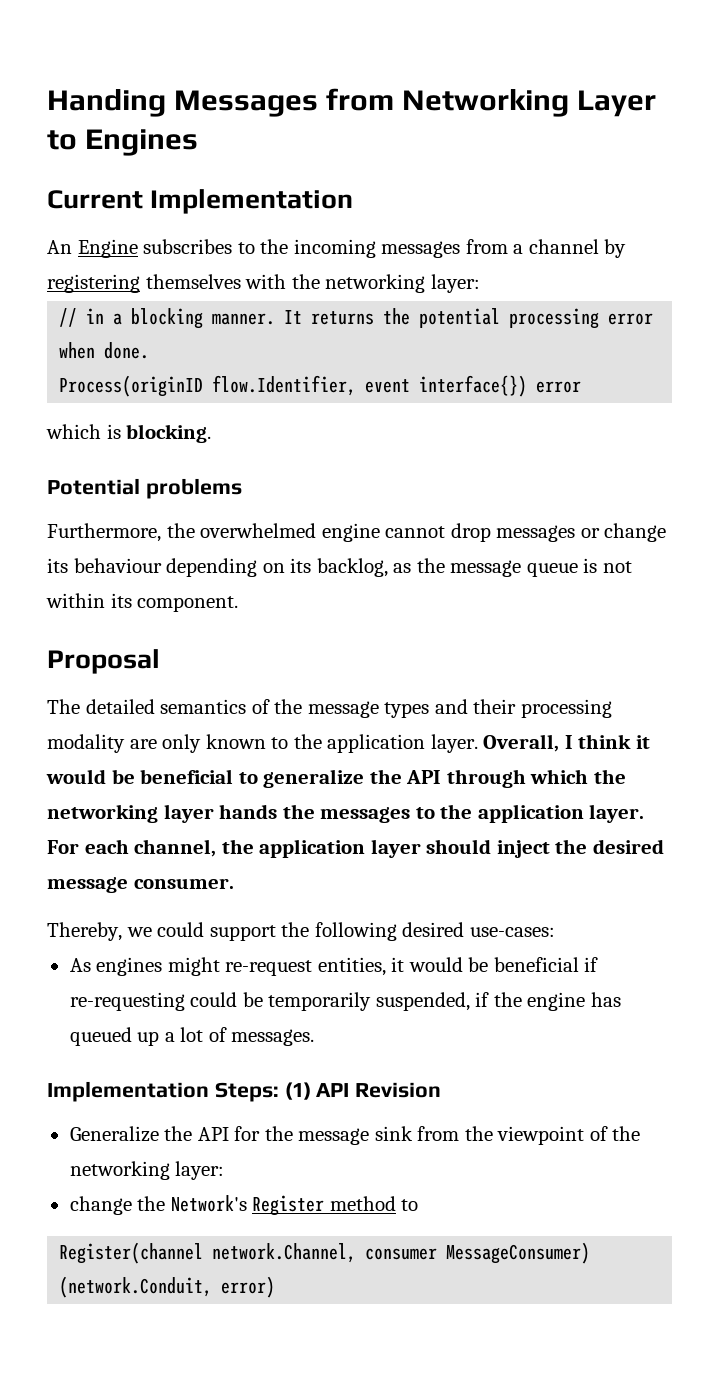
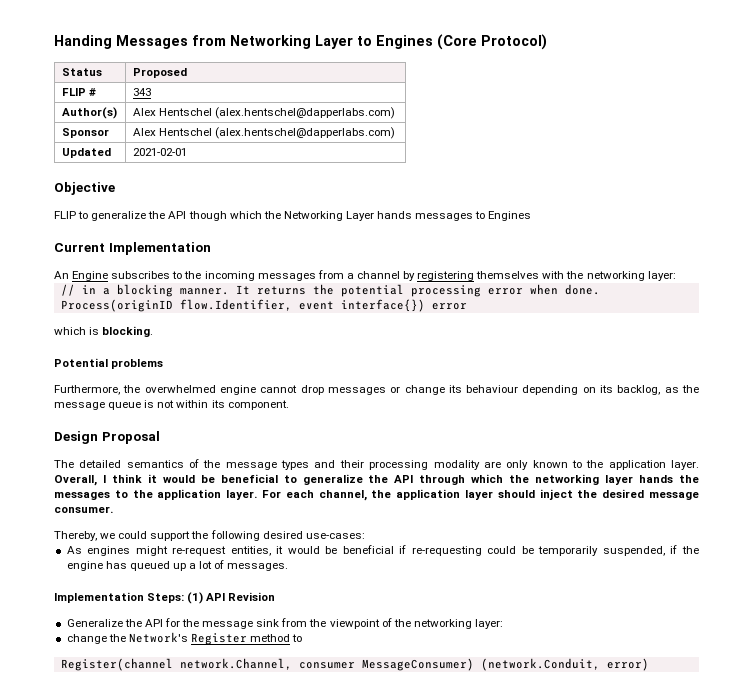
(199, 142) none -> [437,34,547,50] [61,68,102,76] [132,68,187,78] [61,88,96,96] [132,88,151,96] [61,107,117,119] [132,107,395,119] [61,128,109,138] [132,127,395,139] [61,148,111,158] [132,148,187,156] [54,182,115,195] [54,211,532,221] (Core Protocol) // Status | Proposed // FLIP # | 343 // Author(s) | Alex Hentschel (alex.hentschel@dapperlabs.com) // Sponsor | Alex Hentschel (alex.hentschel@dapperlabs.com) // Updated | 2021-02-01 // Objective // FLIP to generalize the API though which the Networking Layer hands messages to Engines
(239, 604) none -> [54,431,98,444] Design

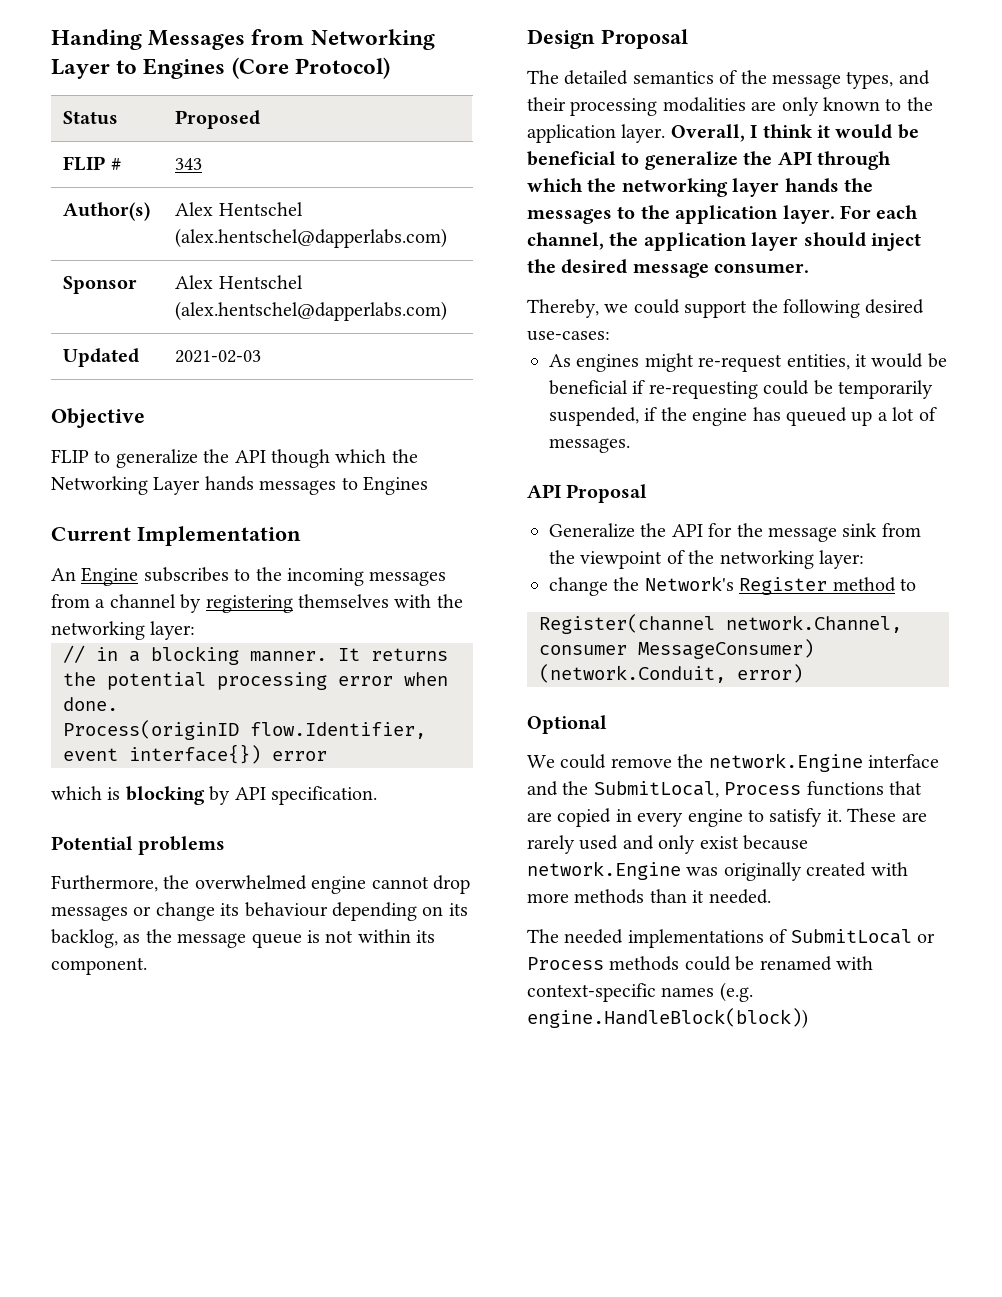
[132,148,187,156] 2021-02-01 -> [175,350,262,363] 2021-02-03
[102,326,154,337] blocking. -> [125,786,377,805] blocking by API specification.
[281,460,310,470] types -> [846,71,894,89] types,
[433,460,480,470] modality -> [662,97,746,112] modalities
[54,592,276,604] Implementation Steps: (1) API Revision -> [527,484,648,503] API Proposal
(649, 664) none -> [527,715,607,734] [527,753,939,772] [527,781,922,798] [527,808,927,827] [527,835,808,854] [527,861,908,881] [527,889,771,904] [527,929,935,948] [527,956,873,971] [527,982,753,1002] [527,1008,808,1029] // Optional // We could remove the network.Engine interface and the SubmitLocal, Process functions that are copied in every engine to satisfy it. These are rarely used and only exist because network.Engine was originally created with more methods than it needed. // The needed implementations of SubmitLocal or Process methods could be renamed with context-specific names (e.g. engine.HandleBlock(block))

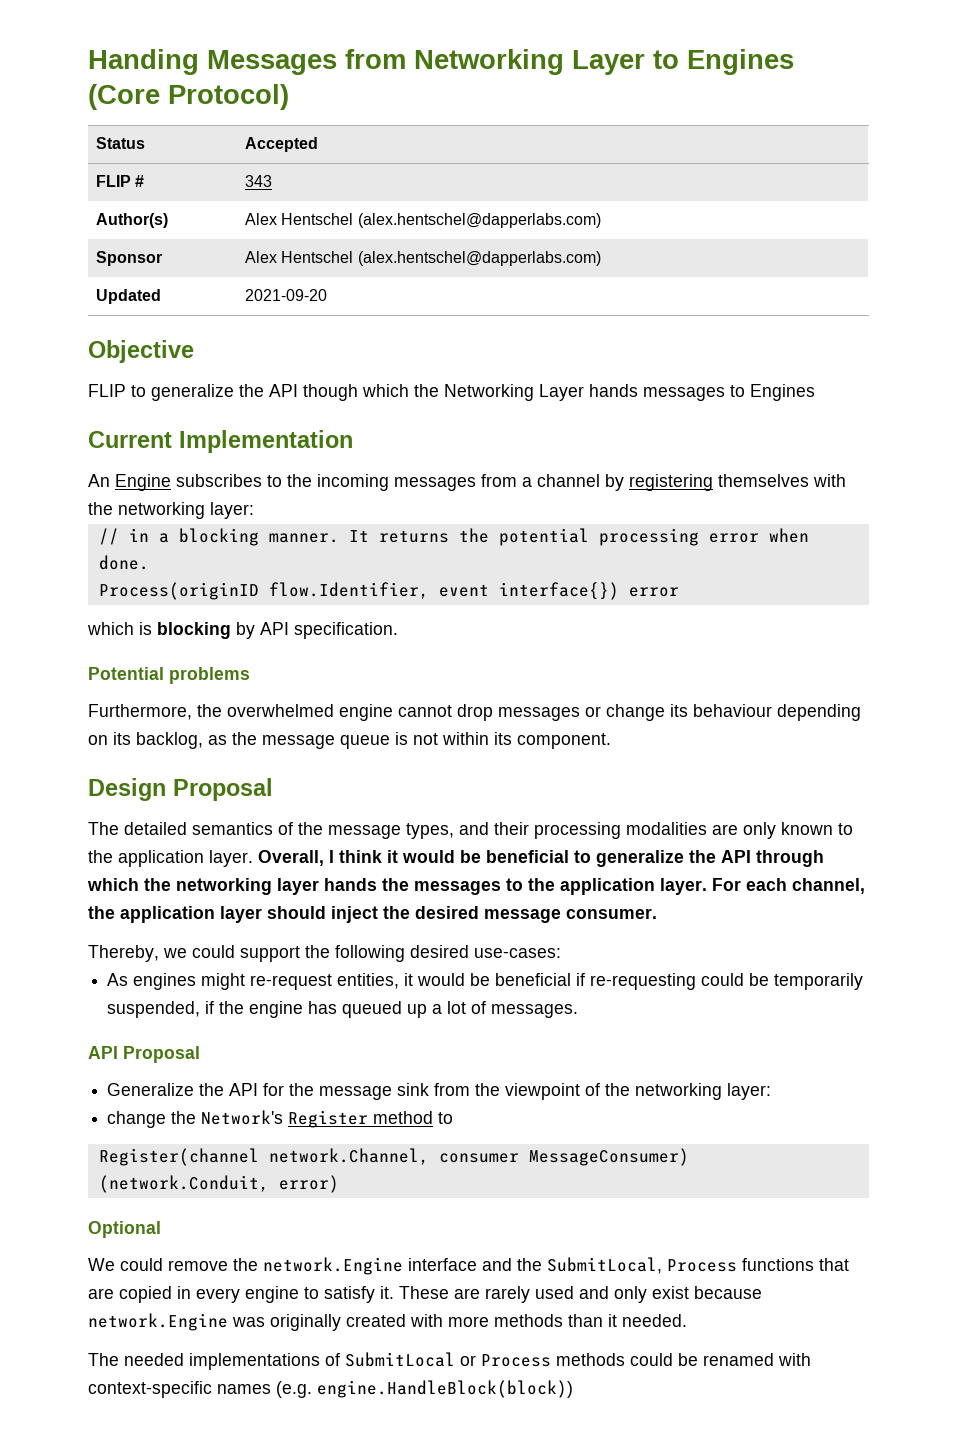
[175,110,261,129] Proposed -> [244,137,318,152] Accepted
[175,350,262,363] 2021-02-03 -> [244,289,327,301] 2021-09-20

